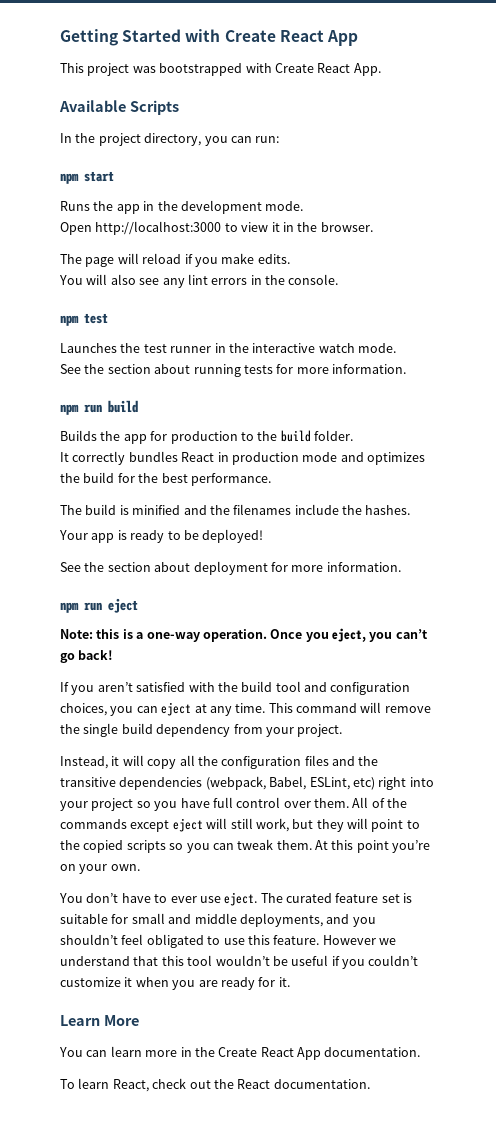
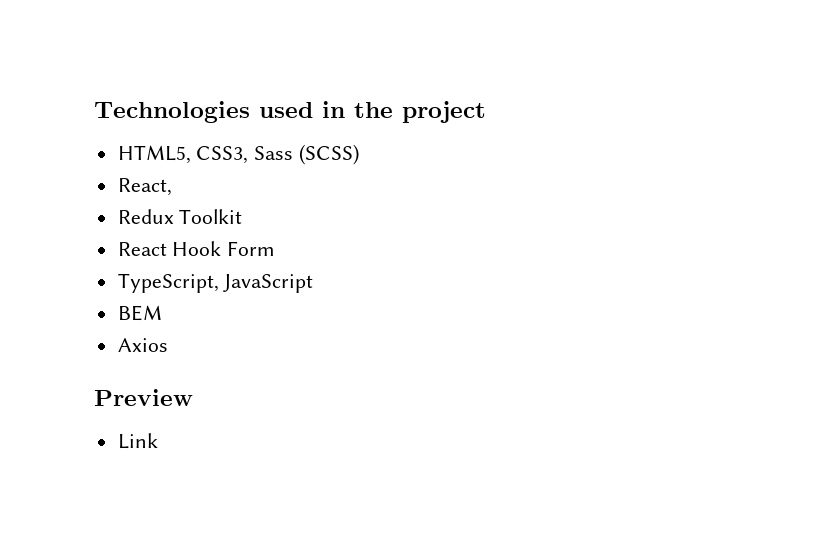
[60,29,358,46] [60,63,381,76] [59,100,179,115] [60,133,280,146] [60,171,114,184] [60,200,304,214] [60,221,373,235] [60,253,290,267] [59,274,339,288] [60,313,108,326] [60,343,396,353] [60,364,406,377] [60,400,138,415] [60,430,353,444] [60,451,425,465] [60,472,271,486] [60,504,411,515] [59,529,264,543] [60,561,401,575] [60,598,138,613] [60,628,428,642] [60,650,114,663] [60,681,411,695] [60,702,431,716] [60,723,343,737] [60,755,379,769] [60,776,434,790] [60,797,408,811] [60,818,420,832] [60,839,431,853] [60,864,140,874] [59,892,413,906] [60,913,376,927] [60,934,396,948] [60,955,419,969] [60,977,290,990] [60,1015,139,1026] [59,1046,421,1060] [60,1078,370,1092] Getting Started with Create React App // This project was bootstrapped with Create React App. // Available Scripts // In the project directory, you can run: // npm start // Runs the app in the development mode. // Open http://localhost:3000 to view it in the browser. // The page will reload if you make edits. // You will also see any lint errors in the console. // npm test // Launches the test runner in the interactive watch mode. // See the section about running tests for more information. // npm run build // Builds the app for production to the build folder. // It correctly bundles React in production mode and optimizes the build for the best performance. // The build is minified and the filenames include the hashes. // Your app is ready to be deployed! // See the section about deployment for more information. // npm run eject // Note: this is a one-way operation. Once you eject, you can’t go back! // If you aren’t satisfied with the build tool and configuration choices, you can eject at any time. This command will remove the single build dependency from your project. // Instead, it will copy all the configuration files and the transitive dependencies (webpack, Babel, ESLint, etc) right into your project so you have full control over them. All of the commands except eject will still work, but they will point to the copied scripts so you can tweak them. At this point you’re on your own. // You don’t have to ever use eject. The curated feature set is suitable for small and middle deployments, and you shouldn’t feel obligated to use this feature. However we understand that this tool wouldn’t be useful if you couldn’t customize it when you are ready for it. // Learn More // You can learn more in the Create React App documentation. // To learn React, check out the React documentation. -> [94,101,486,123] [117,144,360,165] [117,178,172,196] [117,209,243,224] [117,241,275,256] [117,273,314,293] [117,305,162,321] [117,338,168,352] [94,389,193,406] [117,433,158,449] Technologies used in the project // HTML5, CSS3, Sass (SCSS) // React, // Redux Toolkit // React Hook Form // TypeScript, JavaScript // BEM // Axios // Preview // Link

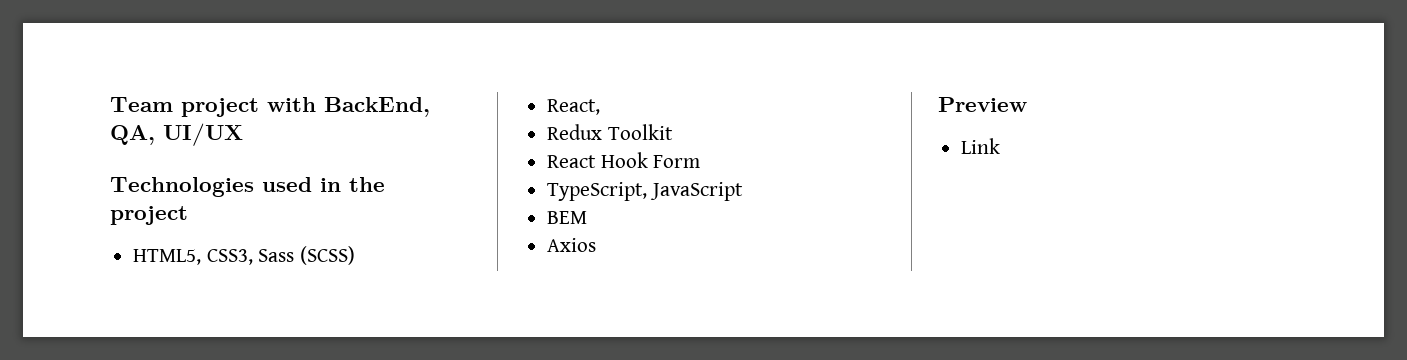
(94, 112) none -> [110,97,430,117] [110,123,243,146] Team project with BackEnd, QA, UI/UX //

